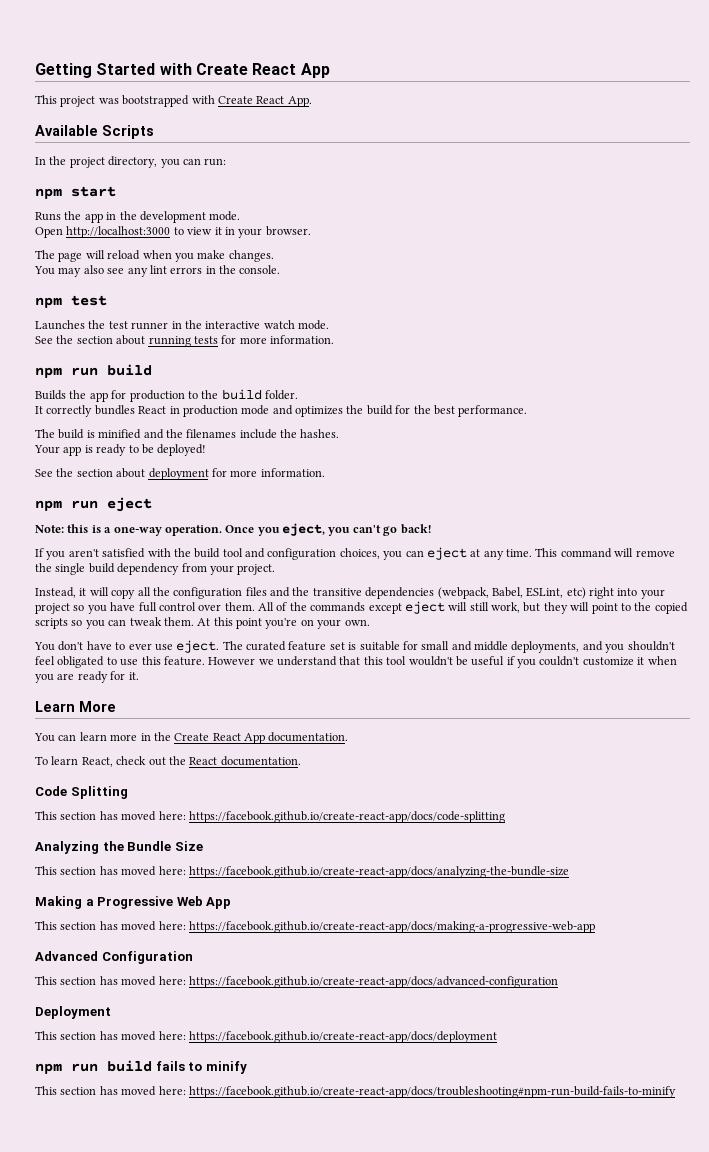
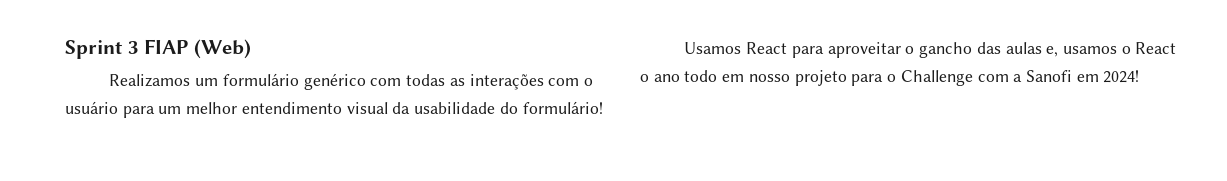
[35,63,330,78] [35,95,312,107] [35,125,154,139] [35,156,227,168] [35,186,116,199] [35,211,241,223] [35,226,311,238] [35,250,274,262] [34,265,281,277] [35,295,107,308] [35,320,329,330] [35,335,334,347] [35,364,152,378] [35,389,298,402] [35,405,528,417] [35,429,340,439] [34,444,207,456] [35,468,325,480] [35,497,152,512] [35,523,431,536] [35,547,675,560] [35,563,276,575] [35,587,665,599] [35,601,688,614] [35,617,370,629] [34,640,675,653] [35,656,677,668] [35,671,139,683] [35,701,116,712] [34,732,349,744] [35,756,301,767] [35,786,128,799] [35,811,505,823] [35,841,203,854] [35,866,569,878] [35,896,232,909] [35,921,595,933] [35,951,193,964] [35,976,558,988] [35,1006,111,1019] [35,1031,497,1043] [35,1060,247,1074] [35,1086,676,1098] Getting Started with Create React App // This project was bootstrapped with Create React App. // Available Scripts // In the project directory, you can run: // npm start // Runs the app in the development mode. // Open http://localhost:3000 to view it in your browser. // The page will reload when you make changes. // You may also see any lint errors in the console. // npm test // Launches the test runner in the interactive watch mode. // See the section about running tests for more information. // npm run build // Builds the app for production to the build folder. // It correctly bundles React in production mode and optimizes the build for the best performance. // The build is minified and the filenames include the hashes. // Your app is ready to be deployed! // See the section about deployment for more information. // npm run eject // Note: this is a one-way operation. Once you eject, you can't go back! // If you aren't satisfied with the build tool and configuration choices, you can eject at any time. This command will remove the single build dependency from your project. // Instead, it will copy all the configuration files and the transitive dependencies (webpack, Babel, ESLint, etc) right into your project so you have full control over them. All of the commands except eject will still work, but they will point to the copied scripts so you can tweak them. At this point you're on your own. // You don't have to ever use eject. The curated feature set is suitable for small and middle deployments, and you shouldn't feel obligated to use this feature. However we understand that this tool wouldn't be useful if you couldn't customize it when you are ready for it. // Learn More // You can learn more in the Create React App documentation. // To learn React, check out the React documentation. // Code Splitting // This section has moved here: https://facebook.github.io/create-react-app/docs/code-splitting // Analyzing the Bundle Size // This section has moved here: https://facebook.github.io/create-react-app/docs/analyzing-the-bundle-size // Making a Progressive Web App // This section has moved here: https://facebook.github.io/create-react-app/docs/making-a-progressive-web-app // Advanced Configuration // This section has moved here: https://facebook.github.io/create-react-app/docs/advanced-configuration // Deployment // This section has moved here: https://facebook.github.io/create-react-app/docs/deployment // npm run build fails to minify // This section has moved here: https://facebook.github.io/create-react-app/docs/troubleshooting#npm-run-build-fails-to-minify -> [65,39,251,59] [109,73,593,90] [65,101,603,118] [684,42,1177,58] [640,70,1140,86] Sprint 3 FIAP (Web) // Realizamos um formulário genérico com todas as interações com o usuário para um melhor entendimento visual da usabilidade do formulário! // Usamos React para aproveitar o gancho das aulas e, usamos o React o ano todo em nosso projeto para o Challenge com a Sanofi em 2024!

